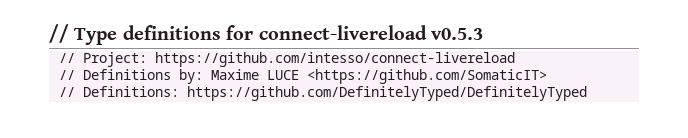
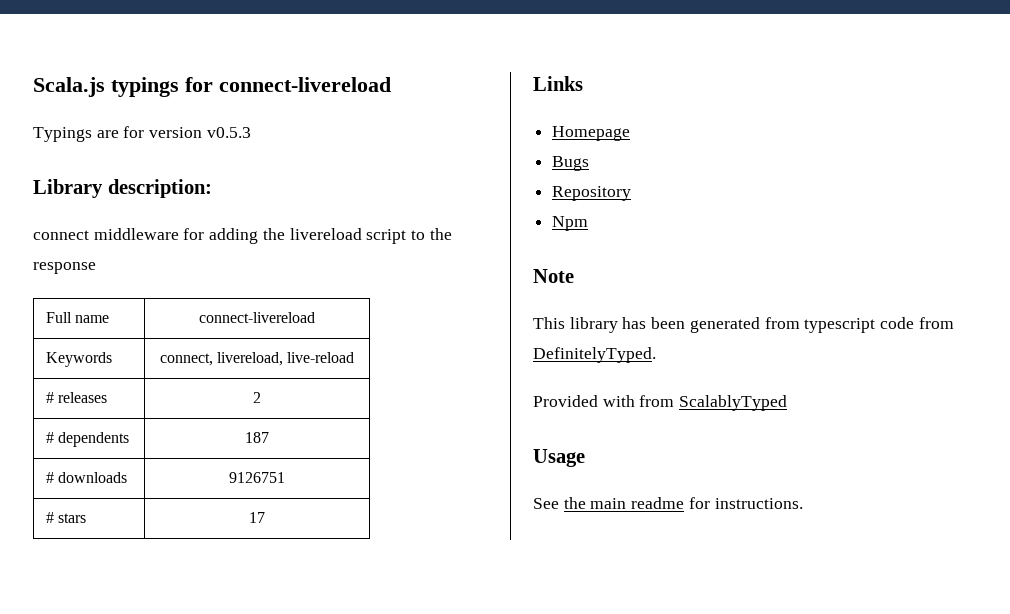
[49,24,221,45] // Type definitions -> [33,77,179,97] Scala.js typings
[431,28,483,40] [58,52,515,67] [58,69,547,84] [58,86,587,101] v0.5.3 // // Project: https://github.com/intesso/connect-livereload // // Definitions by: Maxime LUCE <https://github.com/SomaticIT> // // Definitions: https://github.com/DefinitelyTyped/DefinitelyTyped -> [33,126,251,142] [33,179,212,198] [33,228,452,244] [33,262,96,274] [46,312,110,323] [199,312,315,323] [46,352,113,367] [159,352,355,366] [46,392,108,403] [253,392,261,403] [46,432,130,447] [245,432,269,443] [46,472,128,483] [229,472,285,483] [46,512,87,523] [249,512,265,523] [533,76,583,91] [552,126,631,141] [552,156,590,171] [552,186,632,201] [552,216,589,231] [533,269,574,283] [533,317,954,333] [533,347,656,363] [533,395,788,411] [533,449,585,467] [533,497,803,509] // Typings are for version v0.5.3 // Library description: // connect middleware for adding the livereload script to the response // Full name | connect-livereload // Keywords | connect, livereload, live-reload // # releases | 2 // # dependents | 187 // # downloads | 9126751 // # stars | 17 // Links // Homepage // Bugs // Repository // Npm // Note // This library has been generated from typescript code from DefinitelyTyped. // Provided with from ScalablyTyped // Usage // See the main readme for instructions.

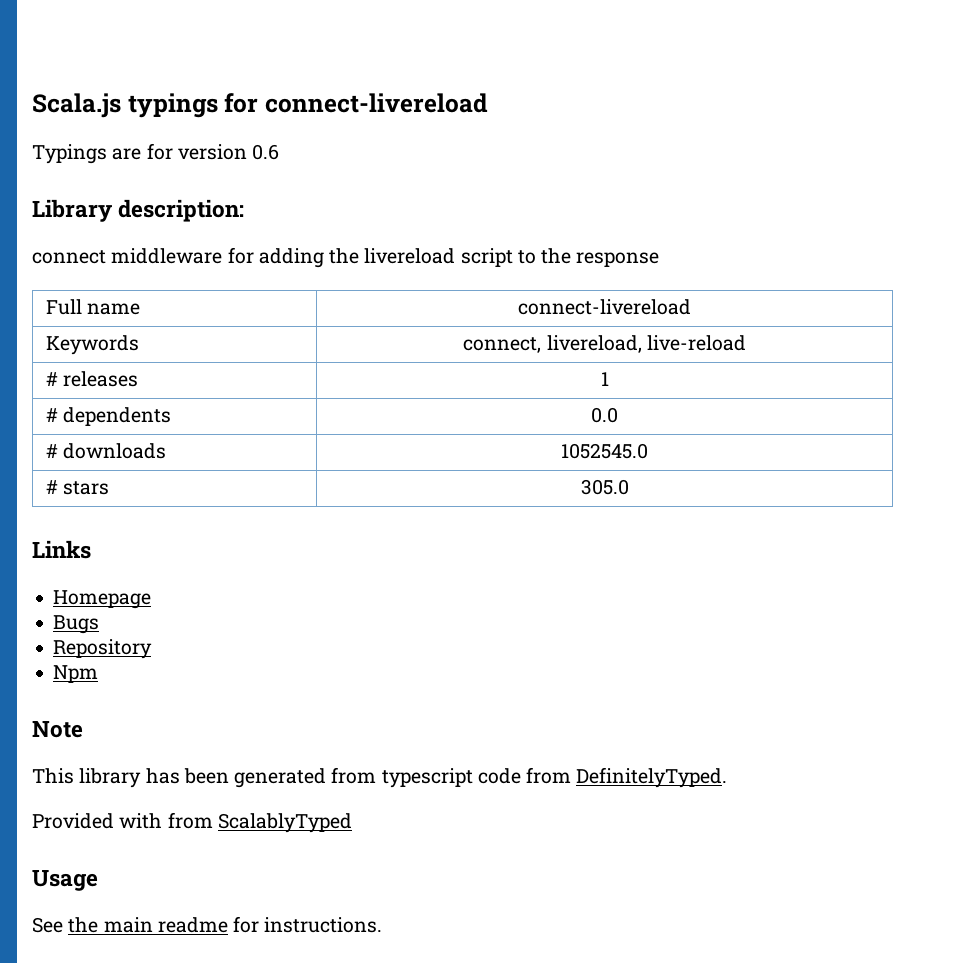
[206,127,251,138] v0.5.3 -> [252,144,280,160] 0.6
[253,392,261,403] 2 -> [600,372,609,386] 1
[245,432,269,443] 187 -> [590,407,618,423] 0.0
[229,472,285,483] 9126751 -> [560,443,648,459] 1052545.0
[249,512,265,523] 17 -> [580,479,629,495] 305.0

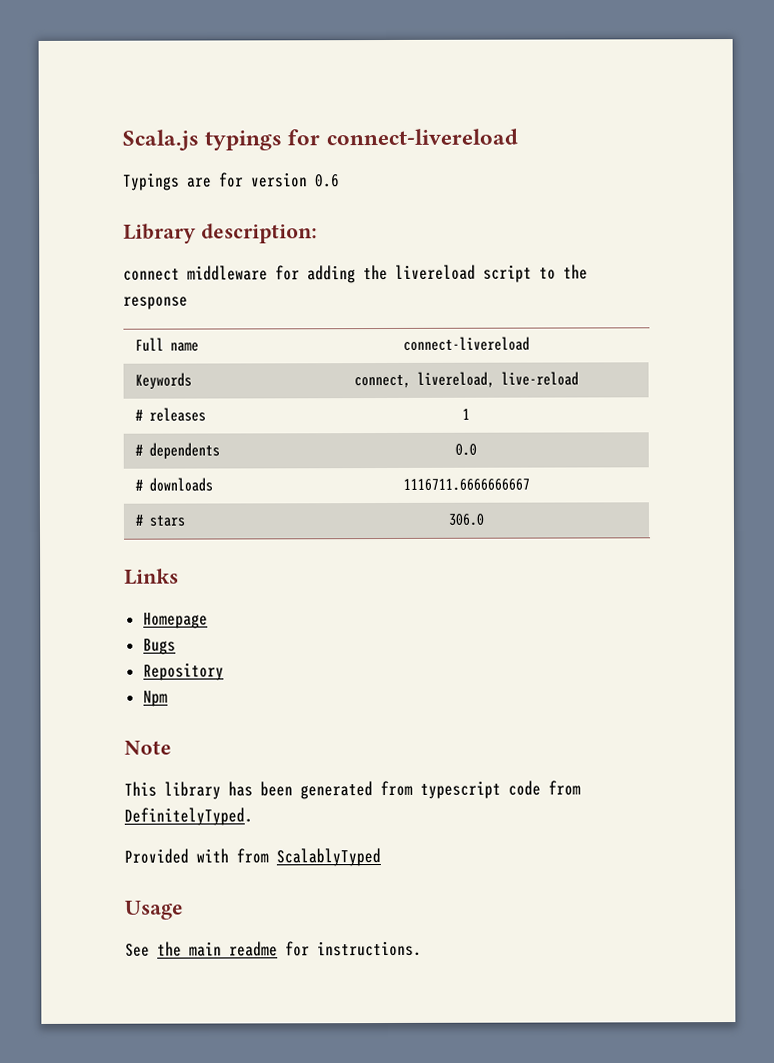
[560,443,648,459] 1052545.0 -> [402,478,530,491] 1116711.6666666667
[580,479,629,495] 305.0 -> [448,513,484,526] 306.0

